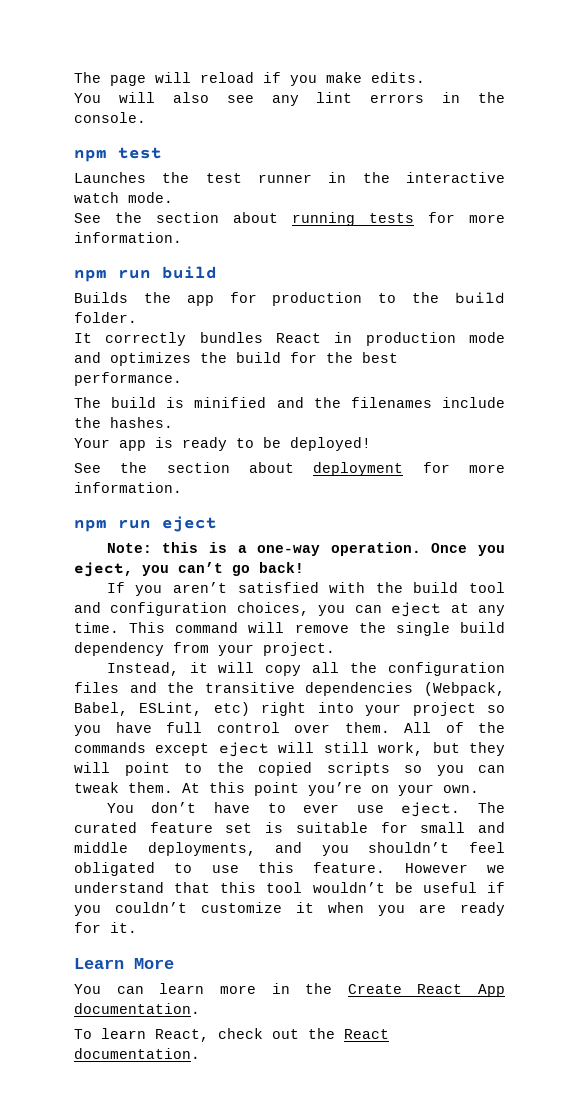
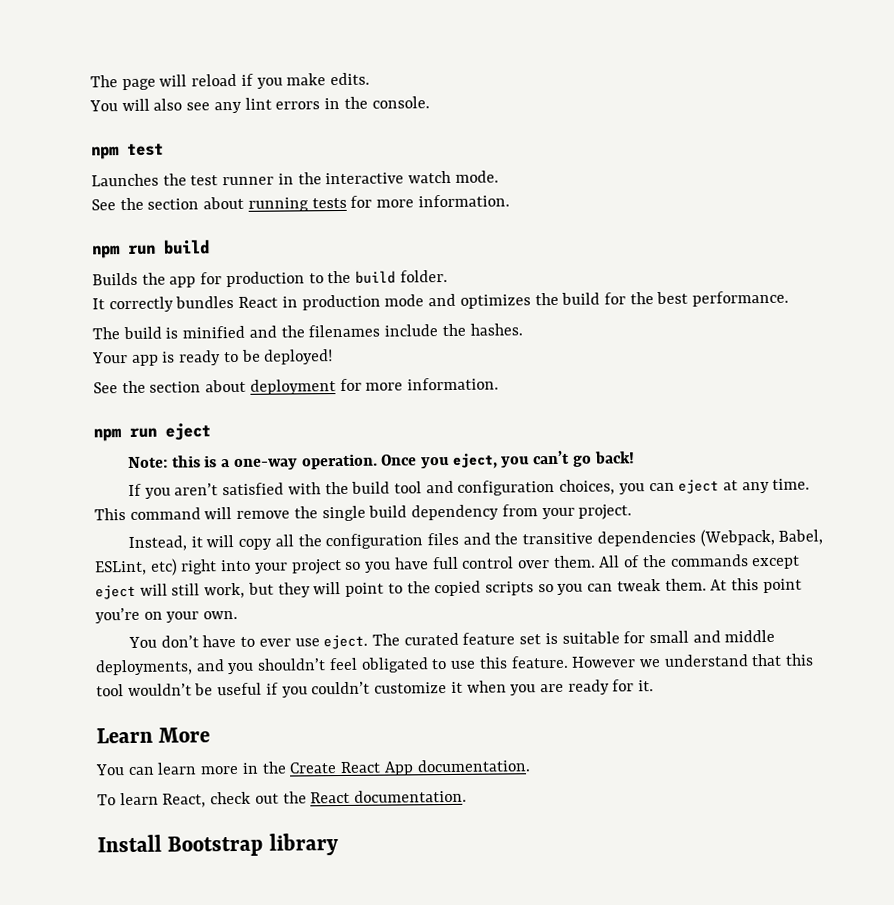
(200, 1053) none -> [97,833,339,857] // Install Bootstrap library

